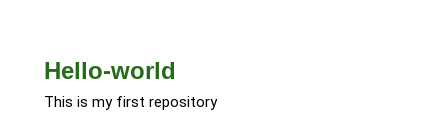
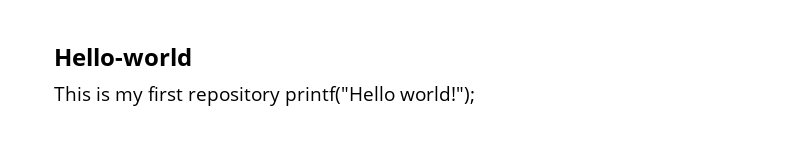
(219, 103) none -> [285,86,475,106] printf("Hello world!");

